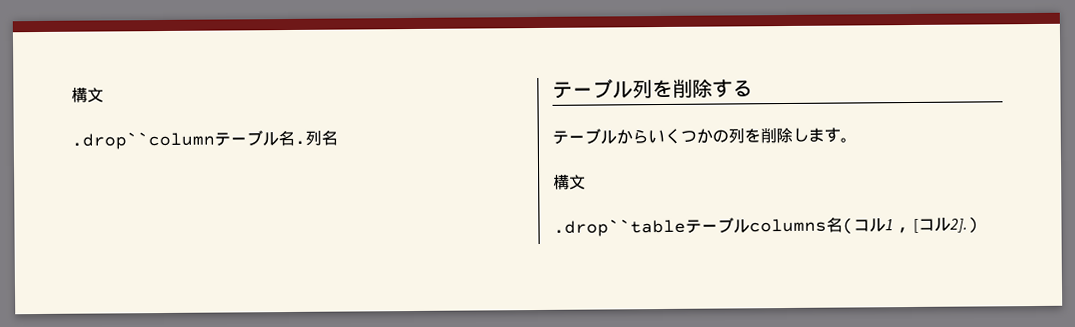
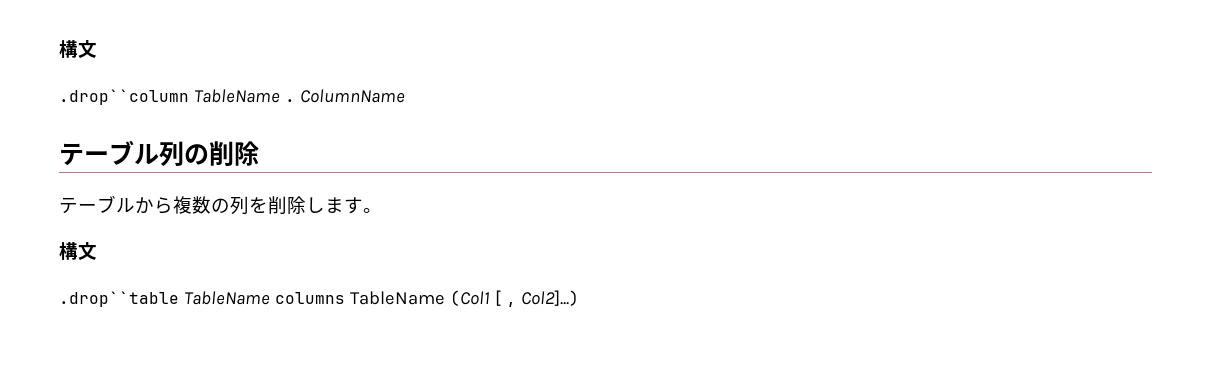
[214,130,338,147] テーブル名.列名 -> [193,89,405,103] TableName . ColumnName
[652,78,753,99] を削除する -> [184,141,259,166] の削除
[648,128,713,144] いくつか -> [173,196,211,214] 複数
[685,216,979,235] テーブルcolumns名(コル1 , [コル2].) -> [183,290,579,307] TableName columns TableName (Col1 [ , Col2]...)

